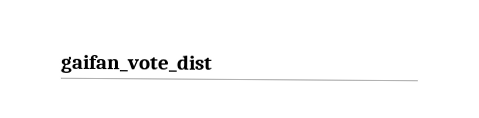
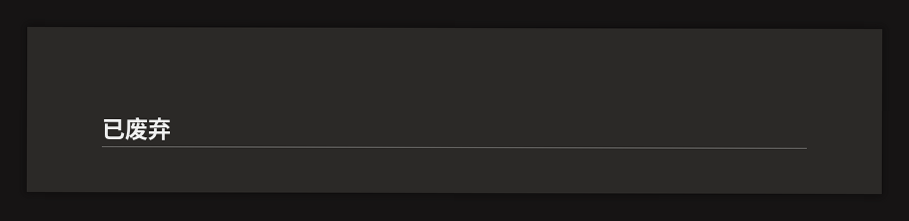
[60,53,213,74] gaifan_vote_dist -> [101,117,171,141] 已废弃

